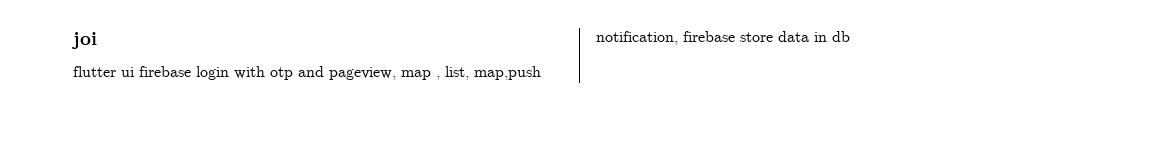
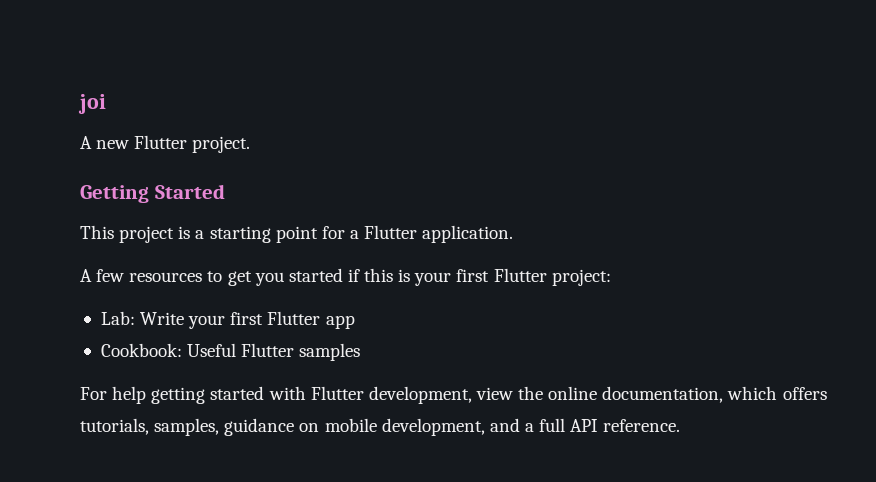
[73,66,541,80] [596,31,850,45] flutter ui firebase login with otp and pageview, map , list, map,push notification, firebase store data in db -> [80,135,251,153] [80,184,225,203] [80,225,514,243] [80,268,611,286] [100,311,355,329] [100,343,361,361] [80,386,827,404] [80,418,681,436] A new Flutter project. // Getting Started // This project is a starting point for a Flutter application. // A few resources to get you started if this is your first Flutter project: // Lab: Write your first Flutter app // Cookbook: Useful Flutter samples // For help getting started with Flutter development, view the online documentation, which offers tutorials, samples, guidance on mobile development, and a full API reference.

